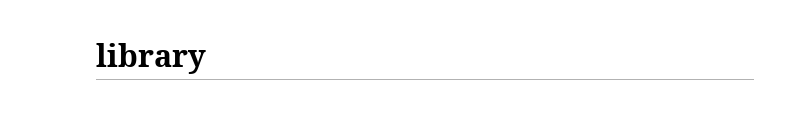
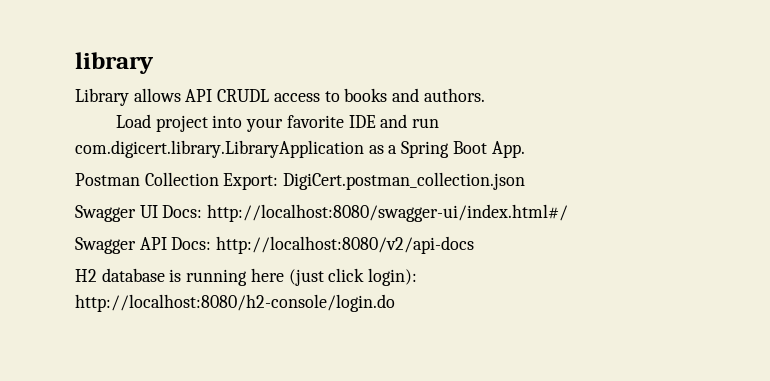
(206, 58) none -> [75,88,485,106] [115,114,440,132] [75,140,525,158] [75,172,526,190] [75,204,569,222] [75,236,475,254] [75,268,418,286] [75,294,395,312] // Library allows API CRUDL access to books and authors. // Load project into your favorite IDE and run com.digicert.library.LibraryApplication as a Spring Boot App. // Postman Collection Export: DigiCert.postman_collection.json // Swagger UI Docs: http://localhost:8080/swagger-ui/index.html#/ // Swagger API Docs: http://localhost:8080/v2/api-docs // H2 database is running here (just click login): http://localhost:8080/h2-console/login.do

